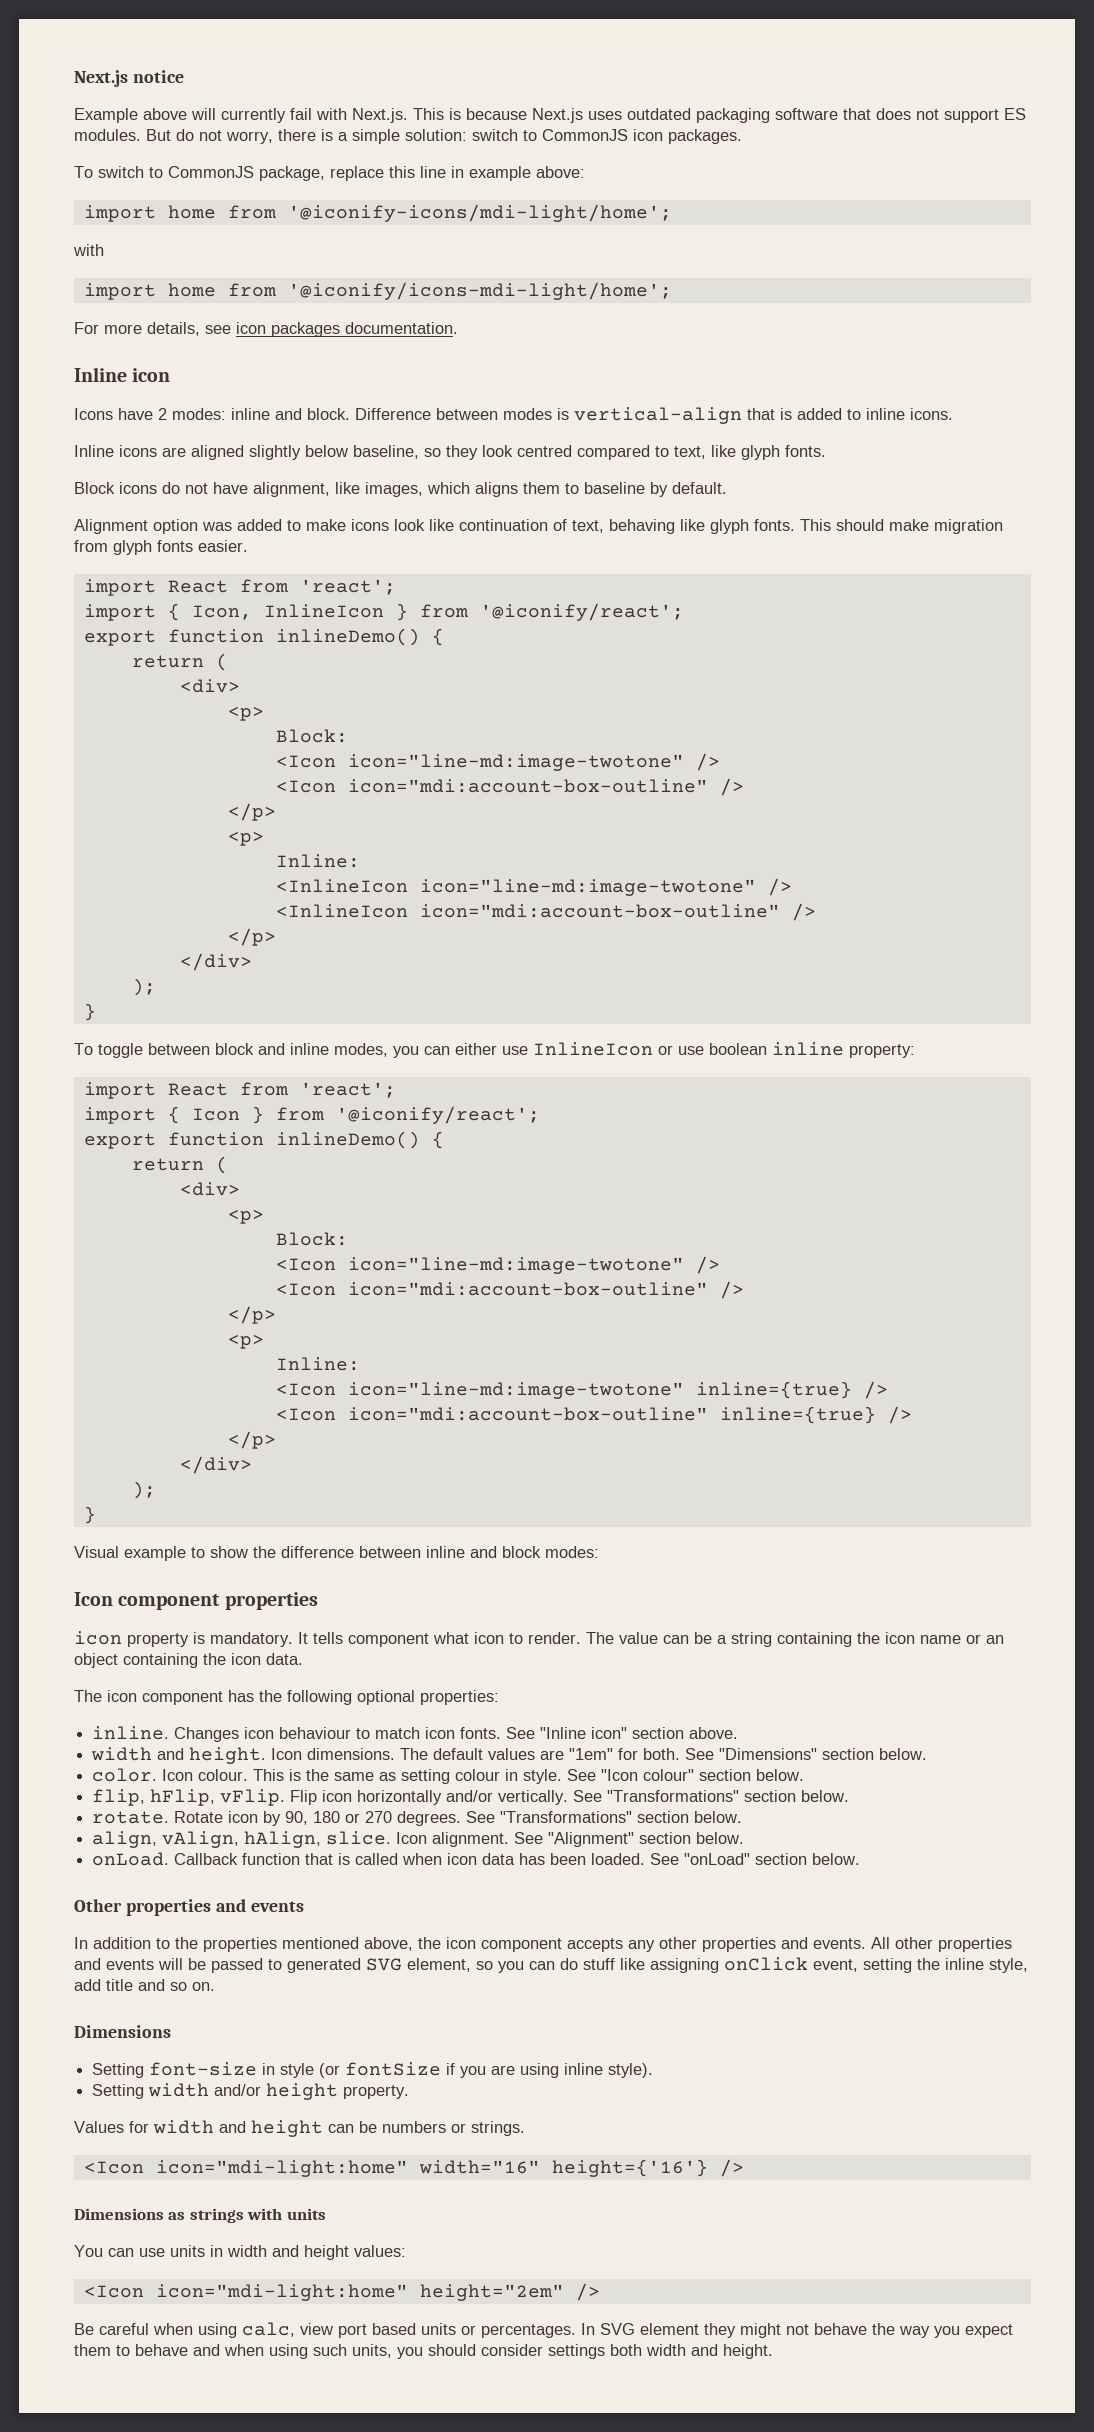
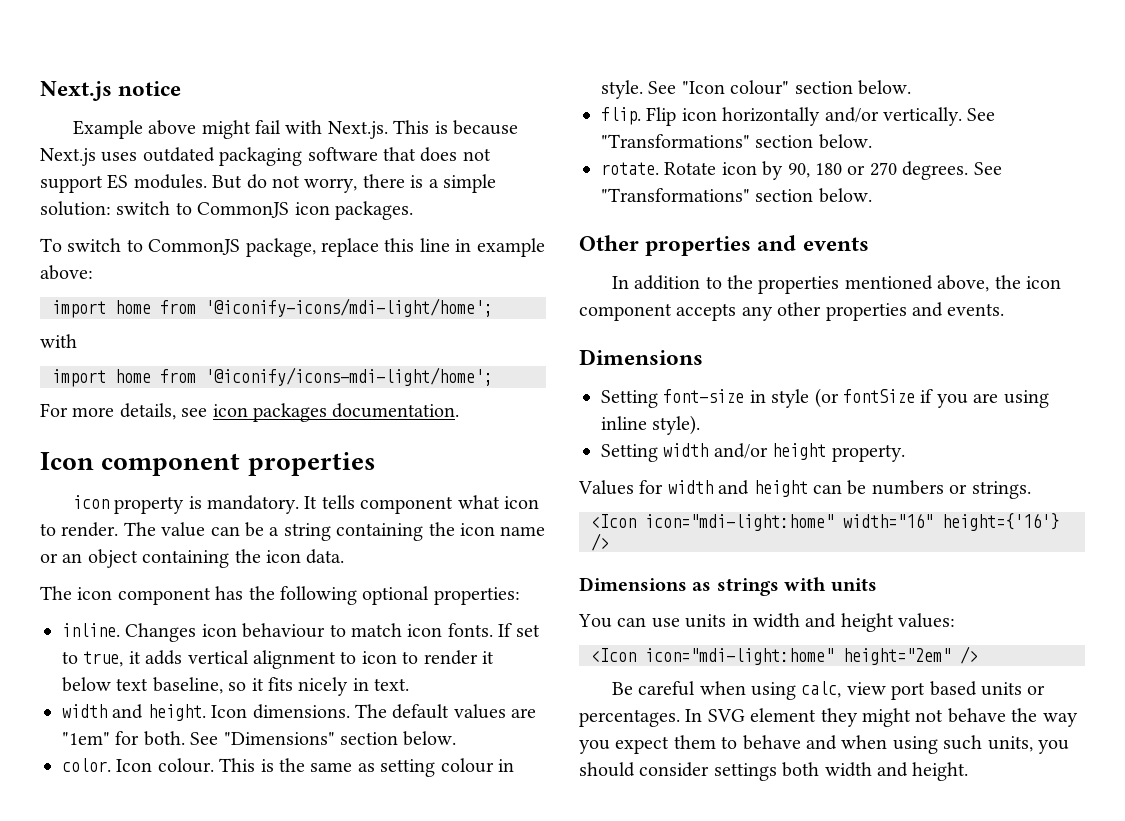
[191,108,286,123] will currently -> [201,120,251,139] might
[74,367,171,382] [74,407,953,424] [74,445,826,460] [74,482,727,497] [74,519,1003,534] [74,540,248,555] [83,579,396,596] [83,603,684,621] [83,628,444,646] [131,653,228,671] [179,679,240,693] [227,706,264,721] [275,729,348,743] [275,753,720,771] [275,778,744,796] [227,803,276,821] [227,831,264,846] [275,854,360,868] [275,878,792,896] [275,903,816,921] [227,928,276,946] [179,953,252,971] [131,978,156,996] [83,1003,96,1021] [74,1042,915,1058] [83,1082,396,1099] [83,1106,540,1124] [83,1131,444,1149] [131,1156,228,1174] [179,1182,240,1196] [227,1209,264,1224] [275,1232,348,1246] [275,1256,720,1274] [275,1281,744,1299] [227,1306,276,1324] [227,1334,264,1349] [275,1357,360,1371] [275,1381,888,1399] [275,1406,912,1424] [227,1431,276,1449] [179,1456,252,1474] [131,1481,156,1499] [83,1506,96,1524] [74,1546,599,1561] // Inline icon // Icons have 2 modes: inline and block. Difference between modes is vertical-align that is added to inline icons. // Inline icons are aligned slightly below baseline, so they look centred compared to text, like glyph fonts. // Block icons do not have alignment, like images, which aligns them to baseline by default. // Alignment option was added to make icons look like continuation of text, behaving like glyph fonts. This should make migration from glyph fonts easier. // import React from 'react'; // import { Icon, InlineIcon } from '@iconify/react'; // export function inlineDemo() { // return ( // <div> // <p> // Block: // <Icon icon="line-md:image-twotone" /> // <Icon icon="mdi:account-box-outline" /> // </p> // <p> // Inline: // <InlineIcon icon="line-md:image-twotone" /> // <InlineIcon icon="mdi:account-box-outline" /> // </p> // </div> // ); // } // To toggle between block and inline modes, you can either use InlineIcon or use boolean inline property: // import React from 'react'; // import { Icon } from '@iconify/react'; // export function inlineDemo() { // return ( // <div> // <p> // Block: // <Icon icon="line-md:image-twotone" /> // <Icon icon="mdi:account-box-outline" /> // </p> // <p> // Inline: // <Icon icon="line-md:image-twotone" inline={true} /> // <Icon icon="mdi:account-box-outline" inline={true} /> // </p> // </div> // ); // } // Visual example to show the difference between inline and block modes: -> (460, 410) none
[506,1727,739,1739] See "Inline icon" section above. -> [498,623,540,637] [62,650,494,669] [62,677,410,696] If set to true, it adds vertical alignment to icon to render it below text baseline, so it fits nicely in text.
[92,1789,286,1806] flip, hFlip, vFlip. -> [601,107,641,125] flip.
[92,1831,745,1848] [92,1852,861,1866] // align, vAlign, hAlign, slice. Icon alignment. See "Alignment" section below. // onLoad. Callback function that is called when icon data has been loaded. See "onLoad" section below. -> (872, 195) none
[871,1937,1012,1952] [74,1957,1028,1973] [74,1979,215,1991] All other properties and events will be passed to generated SVG element, so you can do stuff like assigning onClick event, setting the inline style, add title and so on. -> (1005, 309) none

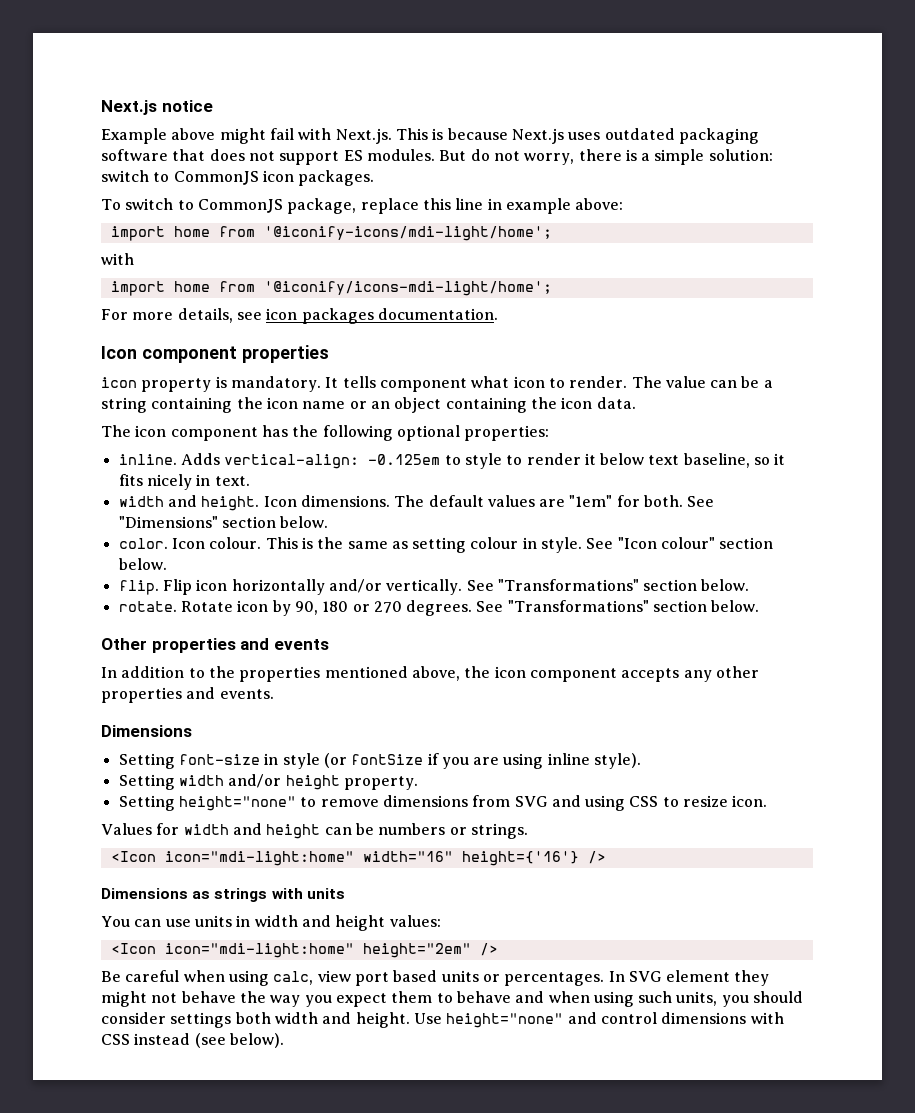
[125,623,540,642] [62,650,397,669] Changes icon behaviour to match icon fonts. If set to true, it adds vertical alignment to icon -> [180,453,502,469] Adds vertical-align: -0.125em to style
(905, 453) none -> [118,795,768,811] // Setting height="none" to remove dimensions from SVG and using CSS to resize icon.
(969, 771) none -> [413,1012,784,1028] [101,1033,284,1048] Use height="none" and control dimensions with CSS instead (see below).

